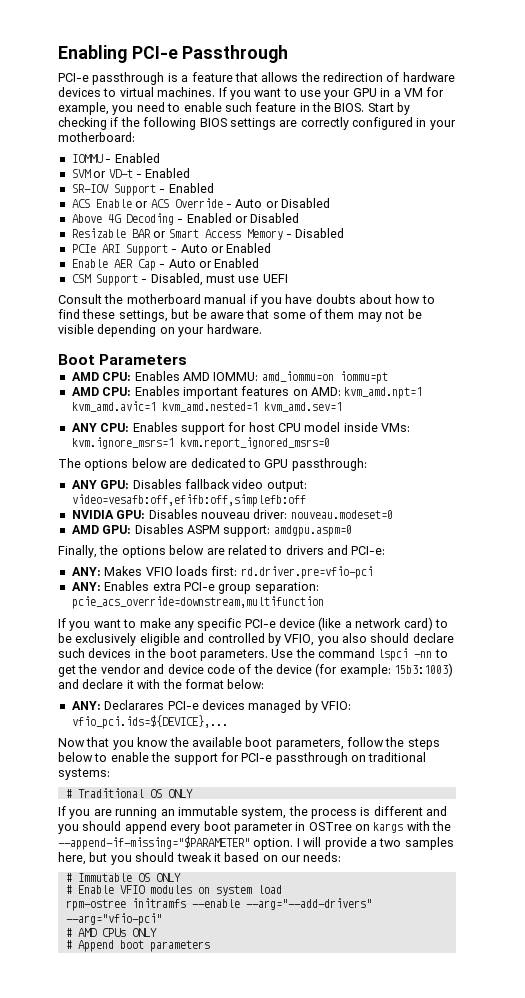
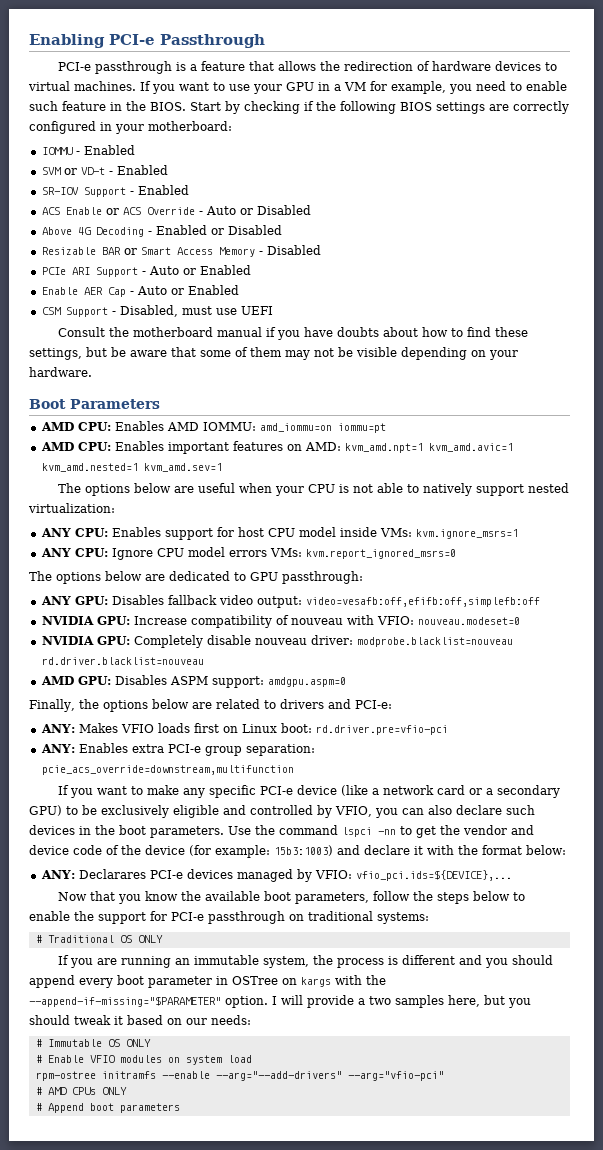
(342, 407) none -> [58,483,570,496] [28,503,115,513] // The options below are useful when your CPU is not able to natively support nested virtualization:
(174, 443) none -> [40,547,302,560] // ANY CPU: Ignore CPU model errors VMs:
[148,509,393,519] Disables nouveau driver: nouveau.modeset=0 -> [133,615,520,628] [41,635,513,648] [41,657,204,665] Increase compatibility of nouveau with VFIO: nouveau.modeset=0 // NVIDIA GPU: Completely disable nouveau driver: modprobe.blacklist=nouveau rd.driver.blacklist=nouveau
[211,566,238,576] first: -> [193,723,312,733] first on Linux boot:
[403,617,433,631] card) -> [437,785,561,798] [29,805,62,816] card or a secondary GPU)
[342,633,410,643] also should -> [402,805,452,815] can also

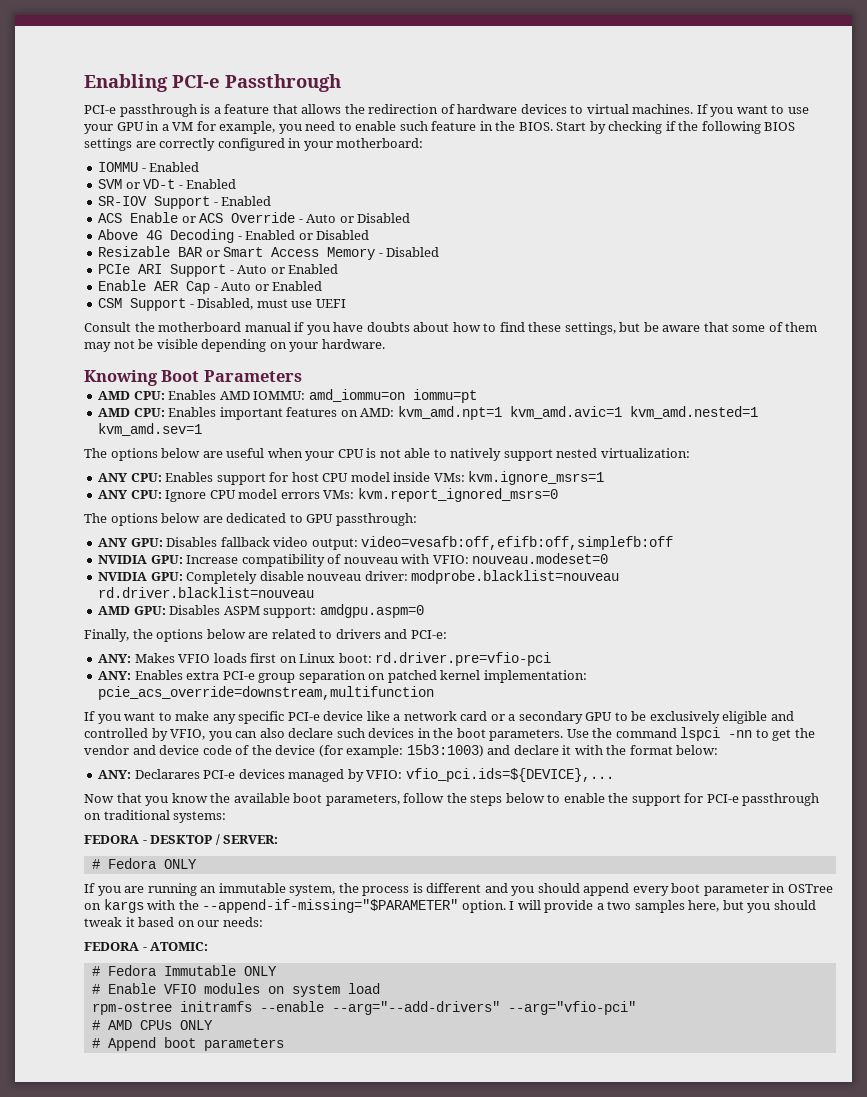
(92, 372) none -> [84,370,158,386] Knowing
[245,744,315,756] separation: -> [298,670,587,683] separation on patched kernel implementation:
[341,785,369,796] (like -> [366,711,390,721] like
[29,805,62,816] GPU) -> [585,712,613,721] GPU
[35,935,132,943] // # Traditional OS -> [84,834,279,845] [91,858,156,869] // FEDORA - DESKTOP / SERVER: // # Fedora
[35,1039,120,1047] // # Immutable OS -> [84,942,209,951] [91,965,236,976] // FEDORA - ATOMIC: // # Fedora Immutable

